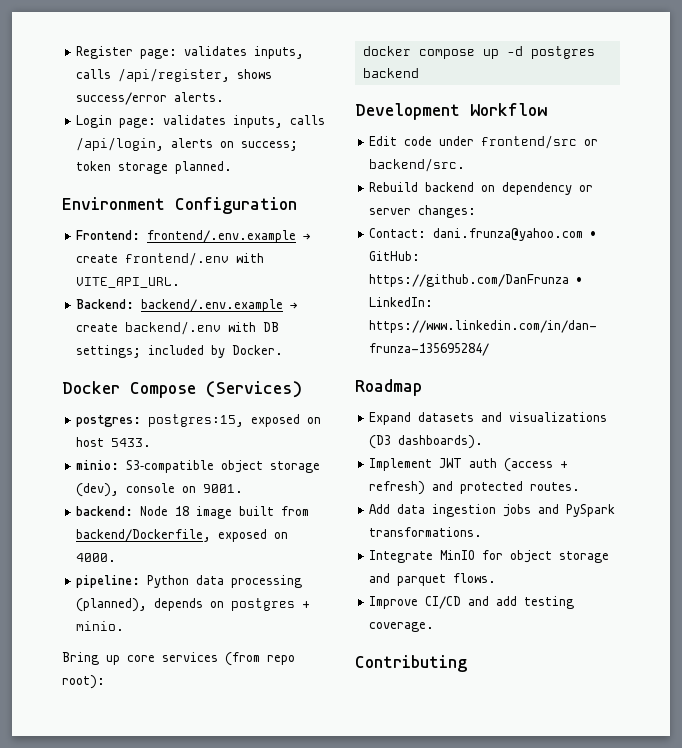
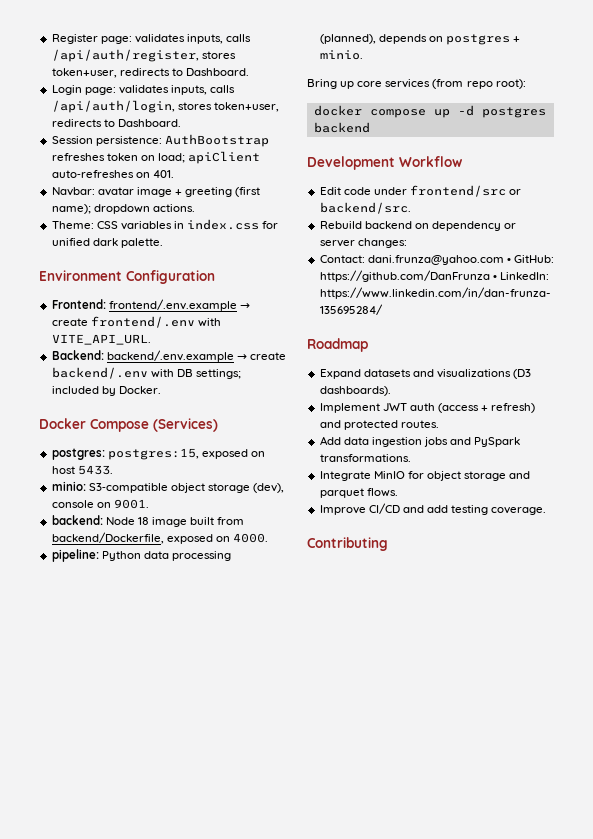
[118,68,273,82] [76,92,225,105] /api/register, shows success/error alerts. -> [51,49,236,62] [51,68,249,78] /api/auth/register, stores token+user, redirects to Dashboard.
[76,137,299,151] [76,161,233,174] /api/login, alerts on success; token storage planned. -> [51,100,279,113] [51,119,181,127] [51,134,269,147] [51,151,261,164] [51,170,174,178] [51,187,261,197] [51,204,195,214] [51,219,279,230] [51,238,163,248] /api/auth/login, stores token+user, redirects to Dashboard. // Session persistence: AuthBootstrap refreshes token on load; apiClient auto‑refreshes on 401. // Navbar: avatar image + greeting (first name); dropdown actions. // Theme: CSS variables in index.css for unified dark palette.

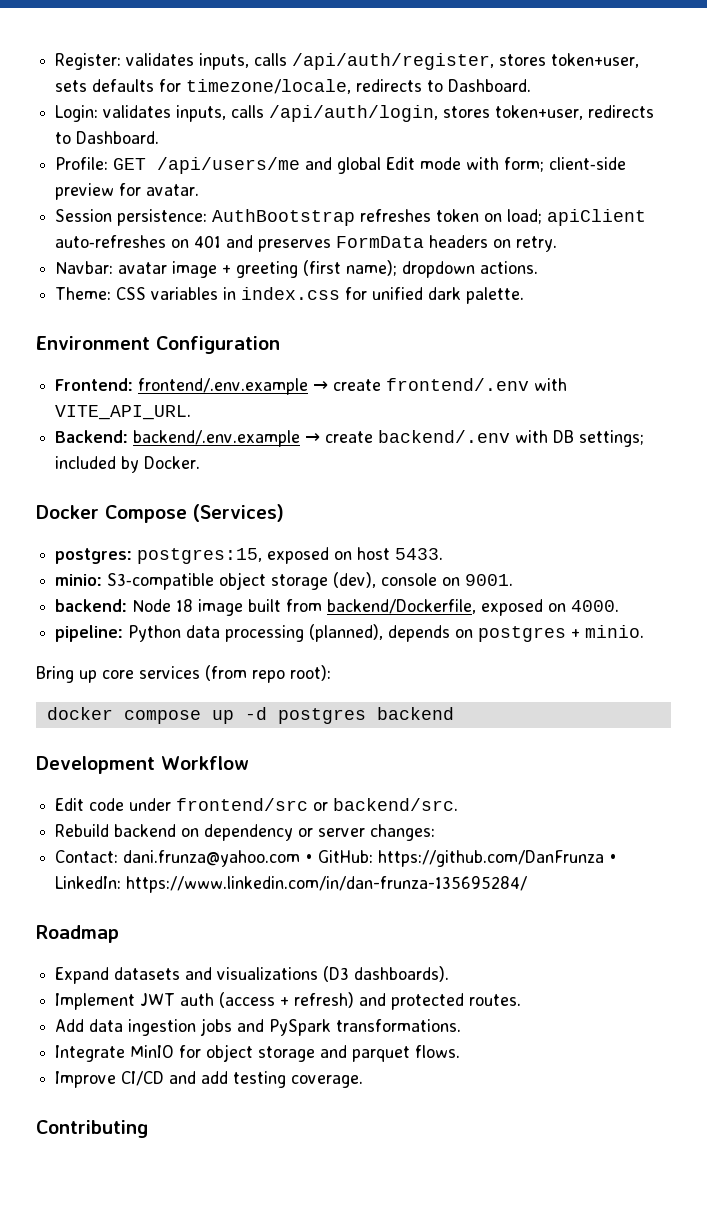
[51,34,132,44] Register page: -> [55,53,122,70] Register:
[119,68,249,76] [51,85,116,95] redirects to Dashboard. // Login page: -> [55,79,532,94] [55,105,99,122] sets defaults for timezone/locale, redirects to Dashboard. // Login:
(181, 123) none -> [55,157,627,174] [55,183,200,200] // Profile: GET /api/users/me and global Edit mode with form; client‑side preview for avatar.
[152,170,174,178] 401. -> [194,235,558,252] 401 and preserves FormData headers on retry.

